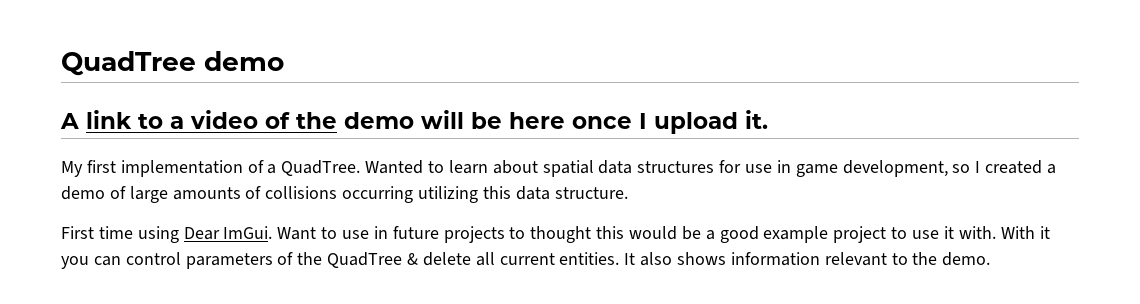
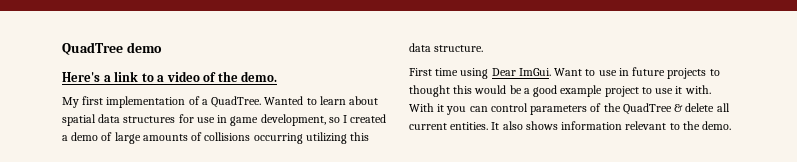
[60,113,79,129] A -> [62,72,111,82] Here's a
[344,110,768,134] demo will be here once I upload it. -> [241,71,278,82] demo.

